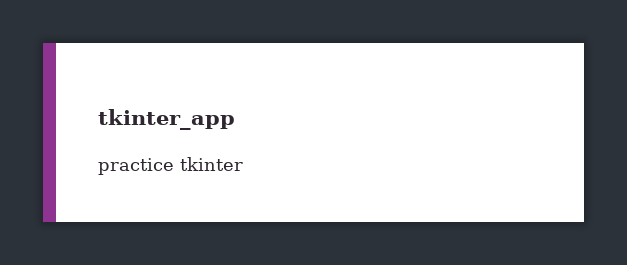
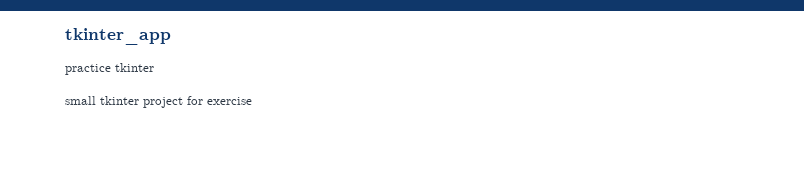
(243, 164) none -> [65,96,252,108] // small tkinter project for exercise

